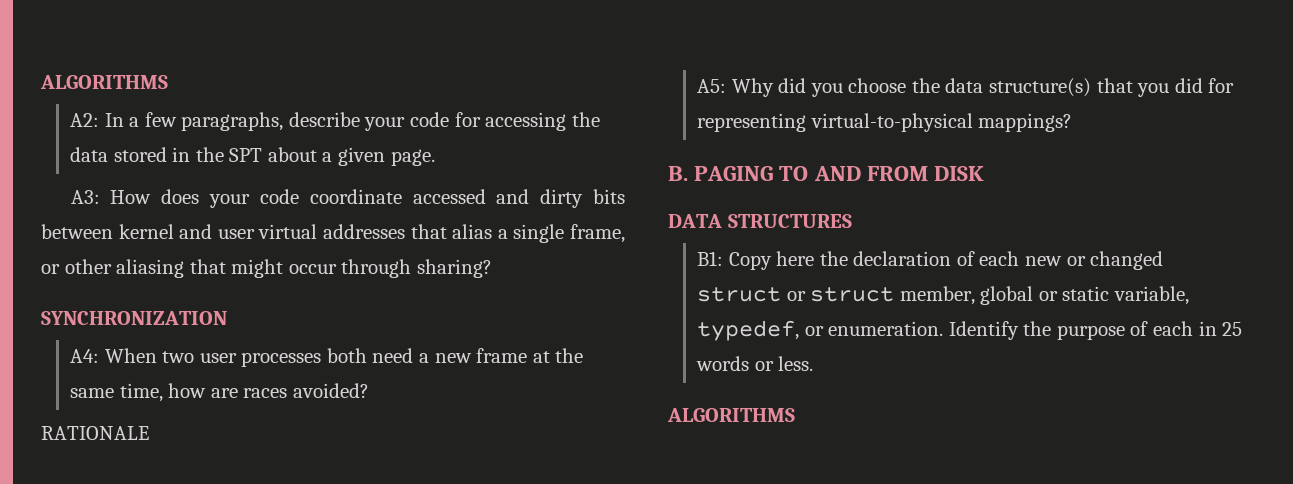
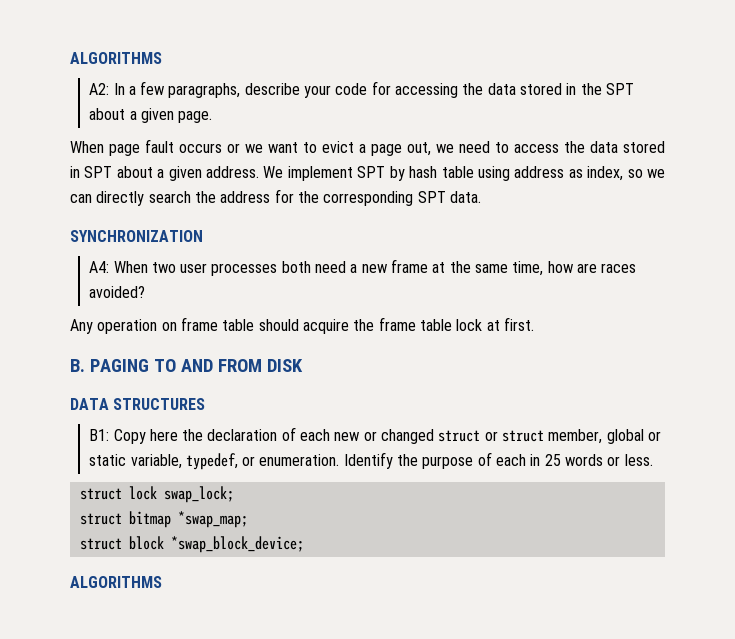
[70,189,625,208] [41,224,626,243] [41,259,492,278] A3: How does your code coordinate accessed and dirty bits between kernel and user virtual addresses that alias a single frame, or other aliasing that might occur through sharing? -> [70,139,665,156] [70,166,666,181] [70,189,481,206] When page fault occurs or we want to evict a page out, we need to access the data stored in SPT about a given address. We implement SPT by hash table using address as index, so we can directly search the address for the corresponding SPT data.
[41,426,149,440] [697,78,1235,97] [697,113,1073,132] RATIONALE // A5: Why did you choose the data structure(s) that you did for representing virtual-to-physical mappings? -> [70,317,534,334] Any operation on frame table should acquire the frame table lock at first.
(814, 363) none -> [79,486,234,503] [79,511,248,528] [79,536,304,553] // struct lock swap_lock; // struct bitmap *swap_map; // struct block *swap_block_device;

